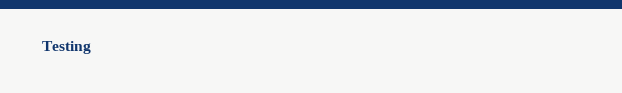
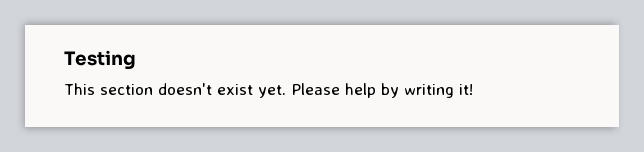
(91, 47) none -> [64,83,473,98] // This section doesn't exist yet. Please help by writing it!

